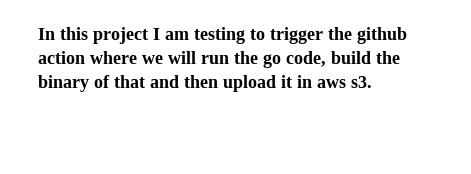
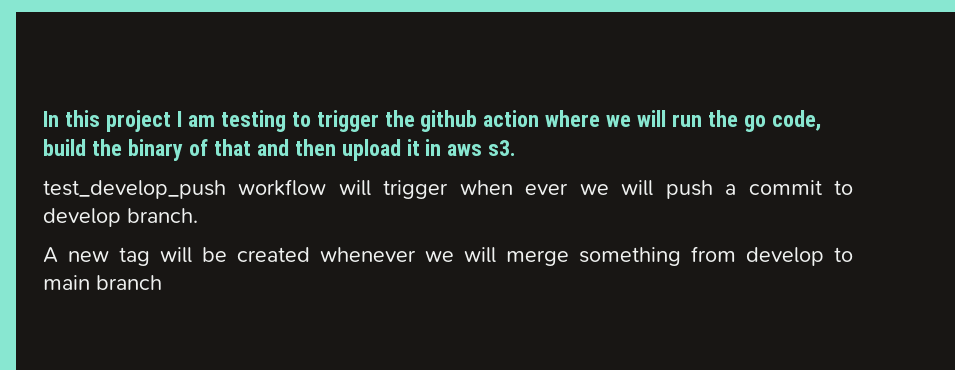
(372, 82) none -> [43,179,854,199] [43,208,198,227] [43,246,853,266] [43,275,162,290] // test_develop_push workflow will trigger when ever we will push a commit to develop branch. // A new tag will be created whenever we will merge something from develop to main branch

